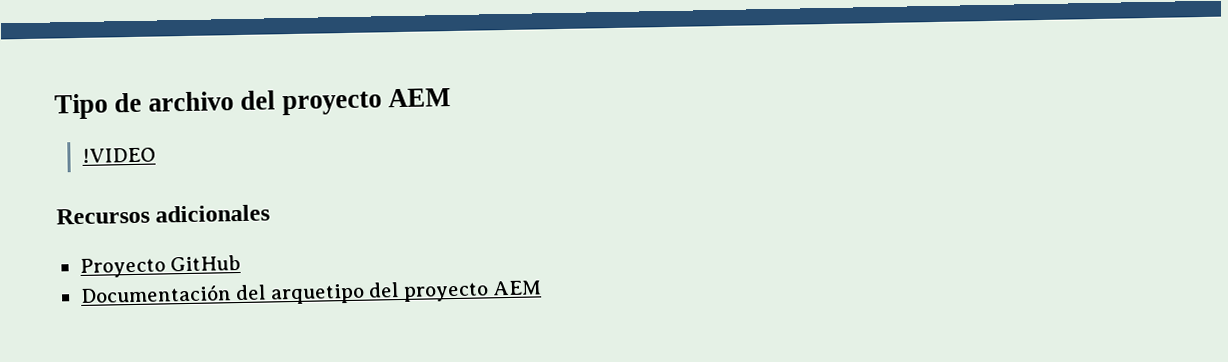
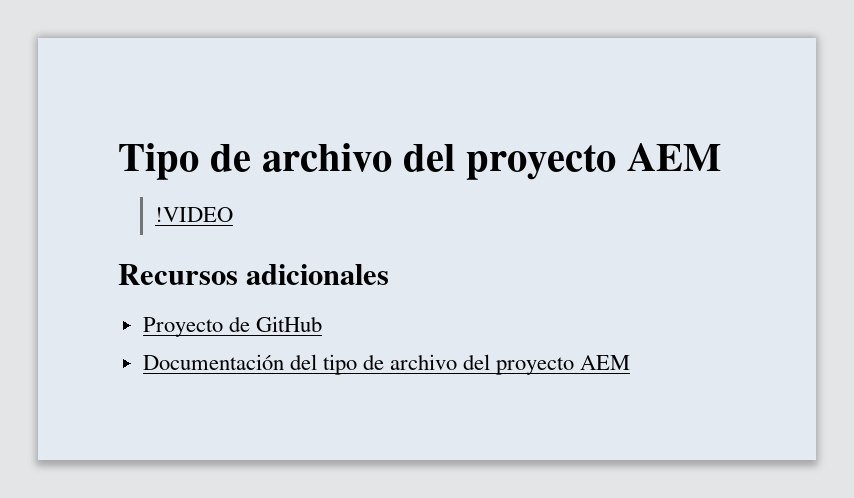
(166, 267) none -> [228,316,250,332] de
[269,283,365,305] arquetipo -> [322,354,458,375] tipo de archivo

